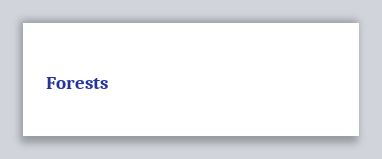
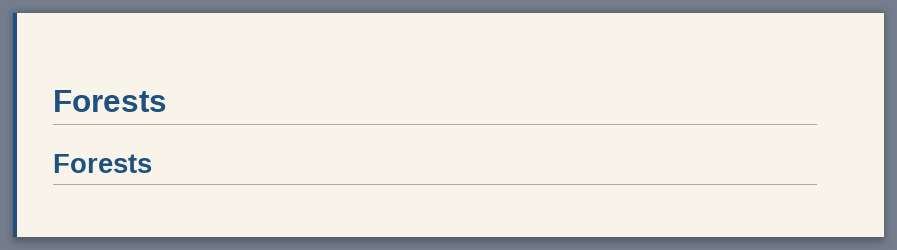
[46,77,108,89] Forests -> [53,90,167,112] [53,154,152,173] Forests // Forests

